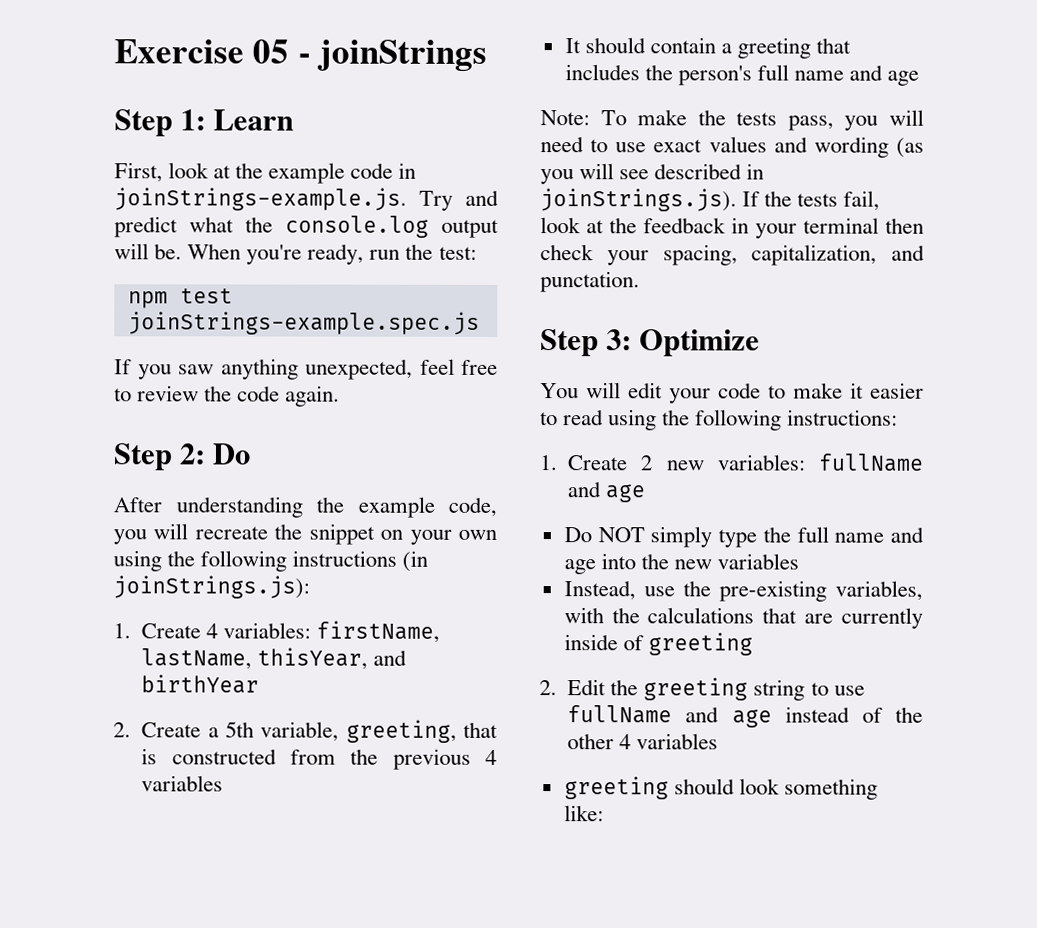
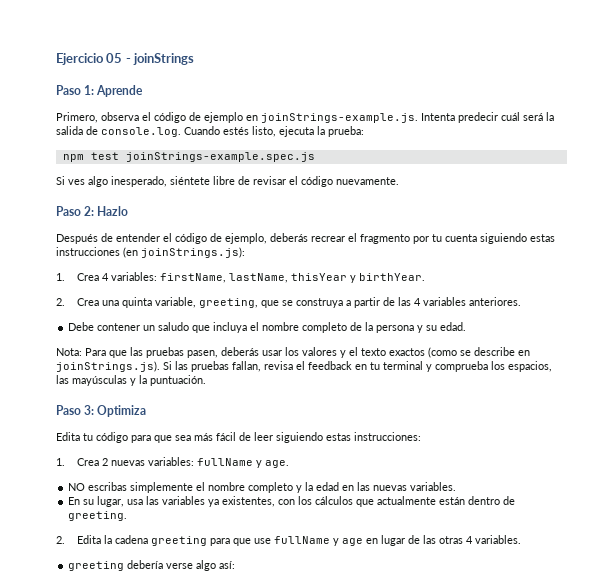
[114,39,244,64] Exercise -> [56,53,104,65] Ejercicio
[114,109,295,137] [114,162,417,184] [114,187,499,211] [114,215,499,238] [114,243,477,265] [127,288,233,309] [127,311,480,335] [114,358,498,380] [114,385,341,407] [113,443,252,471] [113,496,497,518] [113,523,497,545] [113,550,429,572] Step 1: Learn // First, look at the example code in joinStrings-example.js. Try and predict what the console.log output will be. When you're ready, run the test: // npm test joinStrings-example.spec.js // If you saw anything unexpected, feel free to review the code again. // Step 2: Do // After understanding the example code, you will recreate the snippet on your own using the following instructions (in -> [56,85,144,97] [56,112,554,123] [56,126,364,137] [62,152,315,162] [56,176,399,187] [56,206,129,216] [56,233,555,244] [56,247,138,258] Paso 1: Aprende // Primero, observa el código de ejemplo en joinStrings-example.js. Intenta predecir cuál será la salida de console.log. Cuando estés listo, ejecuta la prueba: // npm test joinStrings-example.spec.js // Si ves algo inesperado, siéntete libre de revisar el código nuevamente. // Paso 2: Hazlo // Después de entender el código de ejemplo, deberás recrear el fragmento por tu cuenta siguiendo estas instrucciones (en
[141,623,202,639] Create -> [77,273,100,281] Crea
[257,647,408,670] [141,674,260,694] [113,719,498,743] [141,748,497,770] [141,775,224,792] [564,37,852,59] [564,64,920,86] [540,109,924,131] [540,136,924,158] [540,163,765,185] [540,188,881,212] [540,217,924,239] [540,244,925,266] [540,271,640,293] [540,329,761,357] [540,382,924,404] [540,409,899,431] [539,453,924,472] [567,481,646,503] [563,526,924,548] [563,553,800,575] [563,580,923,602] [563,607,923,629] [563,632,753,656] [539,677,865,701] [567,705,923,728] [567,733,719,750] [563,776,878,800] [563,805,604,822] thisYear, and birthYear // 2. Create a 5th variable, greeting, that is constructed from the previous 4 variables // It should contain a greeting that includes the person's full name and age // Note: To make the tests pass, you will need to use exact values and wording (as you will see described in joinStrings.js). If the tests fail, look at the feedback in your terminal then check your spacing, capitalization, and punctation. // Step 3: Optimize // You will edit your code to make it easier to read using the following instructions: // 1. Create 2 new variables: fullName and age // Do NOT simply type the full name and age into the new variables // Instead, use the pre-existing variables, with the calculations that are currently inside of greeting // 2. Edit the greeting string to use fullName and age instead of the other 4 variables // greeting should look something like: -> [291,273,426,283] [56,297,522,308] [68,322,467,333] [56,347,530,358] [56,361,552,372] [56,375,206,386] [56,405,147,417] [56,432,421,443] [56,457,290,468] [68,482,457,493] [68,496,516,507] [68,511,128,521] [56,535,522,546] [68,560,236,571] thisYear y birthYear. // 2. Crea una quinta variable, greeting, que se construya a partir de las 4 variables anteriores. // Debe contener un saludo que incluya el nombre completo de la persona y su edad. // Nota: Para que las pruebas pasen, deberás usar los valores y el texto exactos (como se describe en joinStrings.js). Si las pruebas fallan, revisa el feedback en tu terminal y comprueba los espacios, las mayúsculas y la puntuación. // Paso 3: Optimiza // Edita tu código para que sea más fácil de leer siguiendo estas instrucciones: // 1. Crea 2 nuevas variables: fullName y age. // NO escribas simplemente el nombre completo y la edad en las nuevas variables. // En su lugar, usa las variables ya existentes, con los cálculos que actualmente están dentro de greeting. // 2. Edita la cadena greeting para que use fullName y age en lugar de las otras 4 variables. // greeting debería verse algo así:

